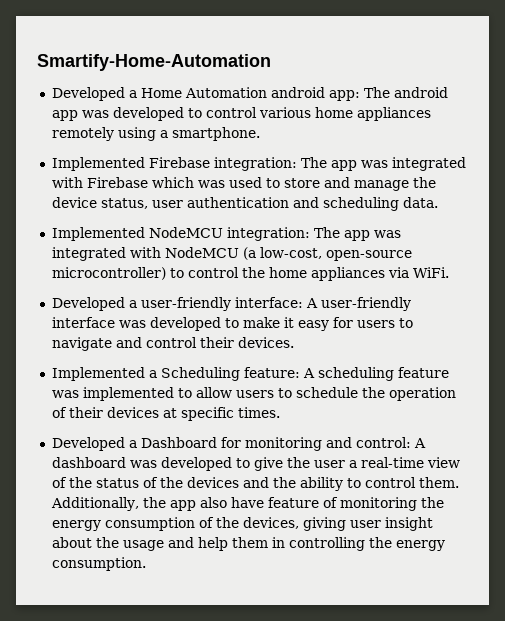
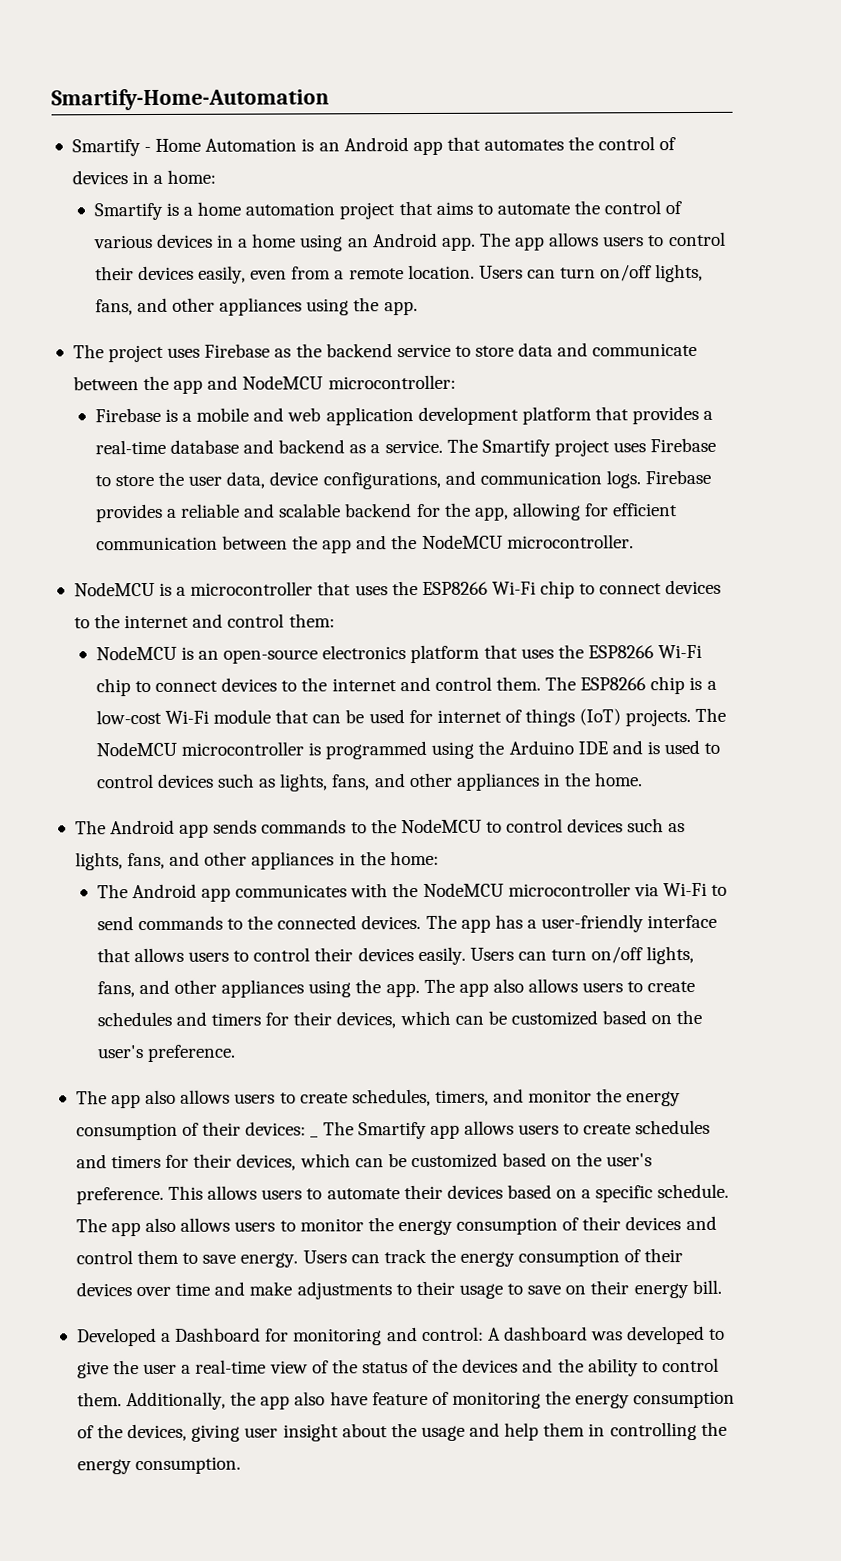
[51,87,448,101] [51,107,431,121] [51,127,260,141] [51,157,466,171] [51,177,436,191] [51,197,438,211] [51,227,401,241] [51,247,412,261] [51,267,449,281] [51,297,411,311] [51,317,413,331] [51,337,294,351] [51,367,449,381] [51,387,456,401] [51,407,280,421] Developed a Home Automation android app: The android app was developed to control various home appliances remotely using a smartphone. // Implemented Firebase integration: The app was integrated with Firebase which was used to store and manage the device status, user authentication and scheduling data. // Implemented NodeMCU integration: The app was integrated with NodeMCU (a low-cost, open-source microcontroller) to control the home appliances via WiFi. // Developed a user-friendly interface: A user-friendly interface was developed to make it easy for users to navigate and control their devices. // Implemented a Scheduling feature: A scheduling feature was implemented to allow users to schedule the operation of their devices at specific times. -> [71,136,677,157] [71,169,217,185] [93,200,683,221] [92,231,726,252] [94,263,704,284] [94,297,418,316] [72,342,698,363] [72,374,456,394] [94,405,714,426] [94,437,717,457] [94,469,712,490] [94,502,679,523] [95,534,634,554] [73,579,722,599] [73,613,335,629] [95,644,703,664] [95,676,717,697] [95,707,727,727] [95,739,721,760] [95,772,644,792] [74,818,686,838] [74,850,439,871] [96,882,728,902] [96,914,718,933] [96,945,695,966] [96,978,696,998] [96,1009,703,1029] [96,1044,236,1063] [75,1088,682,1109] [75,1119,711,1141] [75,1152,653,1171] [75,1183,730,1205] [75,1215,717,1237] [75,1248,684,1268] [75,1279,722,1300] Smartify - Home Automation is an Android app that automates the control of devices in a home: // Smartify is a home automation project that aims to automate the control of various devices in a home using an Android app. The app allows users to control their devices easily, even from a remote location. Users can turn on/off lights, fans, and other appliances using the app. // The project uses Firebase as the backend service to store data and communicate between the app and NodeMCU microcontroller: // Firebase is a mobile and web application development platform that provides a real-time database and backend as a service. The Smartify project uses Firebase to store the user data, device configurations, and communication logs. Firebase provides a reliable and scalable backend for the app, allowing for efficient communication between the app and the NodeMCU microcontroller. // NodeMCU is a microcontroller that uses the ESP8266 Wi-Fi chip to connect devices to the internet and control them: // NodeMCU is an open-source electronics platform that uses the ESP8266 Wi-Fi chip to connect devices to the internet and control them. The ESP8266 chip is a low-cost Wi-Fi module that can be used for internet of things (IoT) projects. The NodeMCU microcontroller is programmed using the Arduino IDE and is used to control devices such as lights, fans, and other appliances in the home. // The Android app sends commands to the NodeMCU to control devices such as lights, fans, and other appliances in the home: // The Android app communicates with the NodeMCU microcontroller via Wi-Fi to send commands to the connected devices. The app has a user-friendly interface that allows users to control their devices easily. Users can turn on/off lights, fans, and other appliances using the app. The app also allows users to create schedules and timers for their devices, which can be customized based on the user's preference. // The app also allows users to create schedules, timers, and monitor the energy consumption of their devices: _ The Smartify app allows users to create schedules and timers for their devices, which can be customized based on the user's preference. This allows users to automate their devices based on a specific schedule. The app also allows users to monitor the energy consumption of their devices and control them to save energy. Users can track the energy consumption of their devices over time and make adjustments to their usage to save on their energy bill.

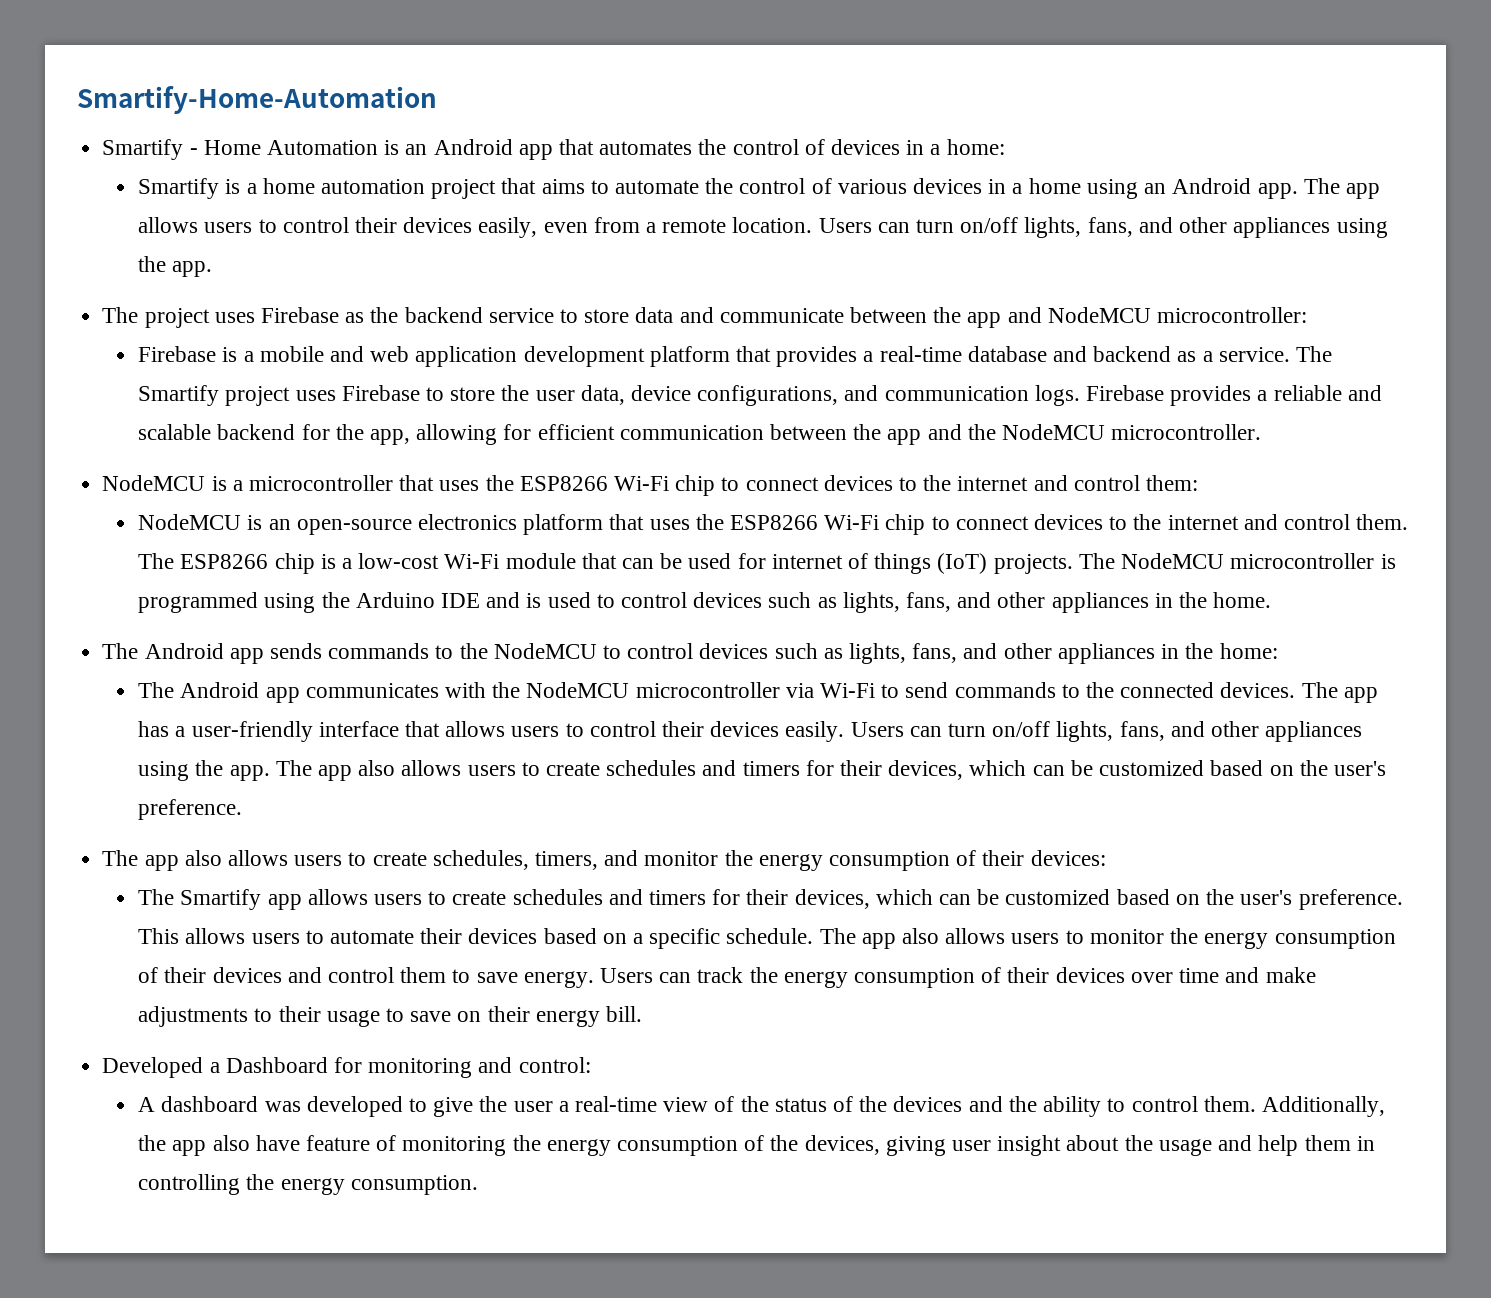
[310,1135,320,1138] _ -> (1106, 858) //
(484, 1334) none -> (591, 1065) //

